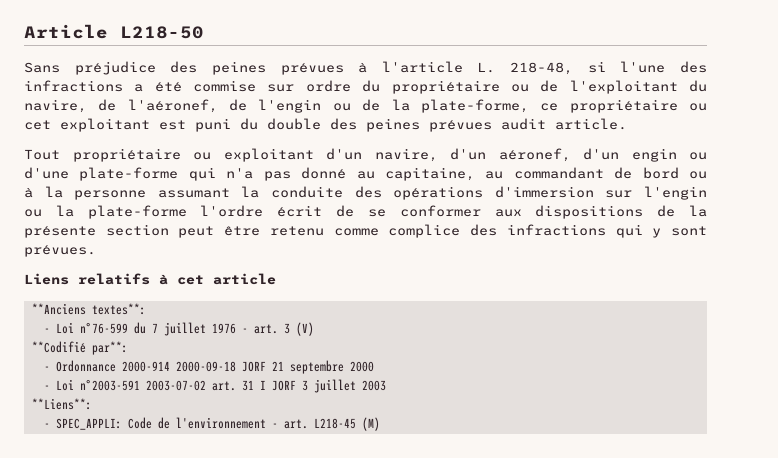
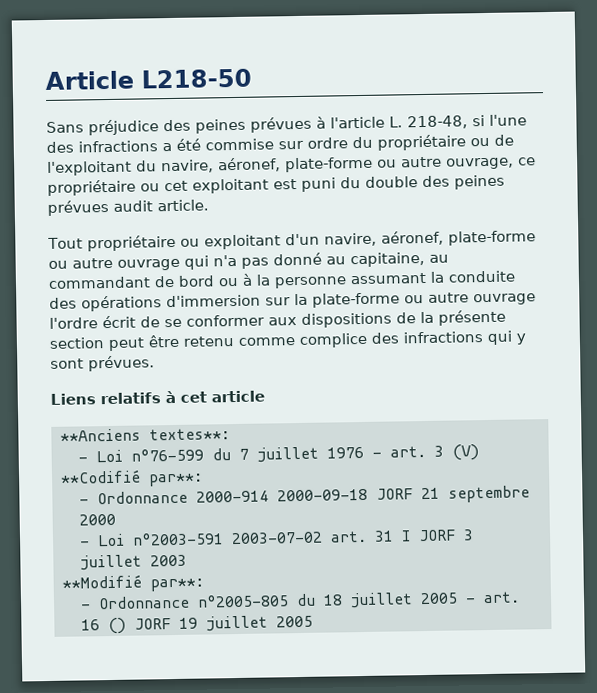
[98,99,529,113] de l'aéronef, de l'engin ou de la plate-forme, -> [218,156,514,173] aéronef, plate-forme ou autre ouvrage,
[450,148,707,162] [24,167,179,181] d'un aéronef, d'un engin ou d'une plate-forme -> [380,230,536,246] [48,257,180,271] aéronef, plate-forme ou autre ouvrage
[644,186,708,200] [24,205,187,219] l'engin ou la plate-forme -> [294,292,536,308] la plate-forme ou autre ouvrage
[31,398,92,410] [43,417,380,431] **Liens**: // - SPEC_APPLI: Code de l'environnement - art. L218-45 (M) -> [62,574,204,592] [81,591,520,610] [81,615,313,635] **Modifié par**: // - Ordonnance n°2005-805 du 18 juillet 2005 - art. 16 () JORF 19 juillet 2005

